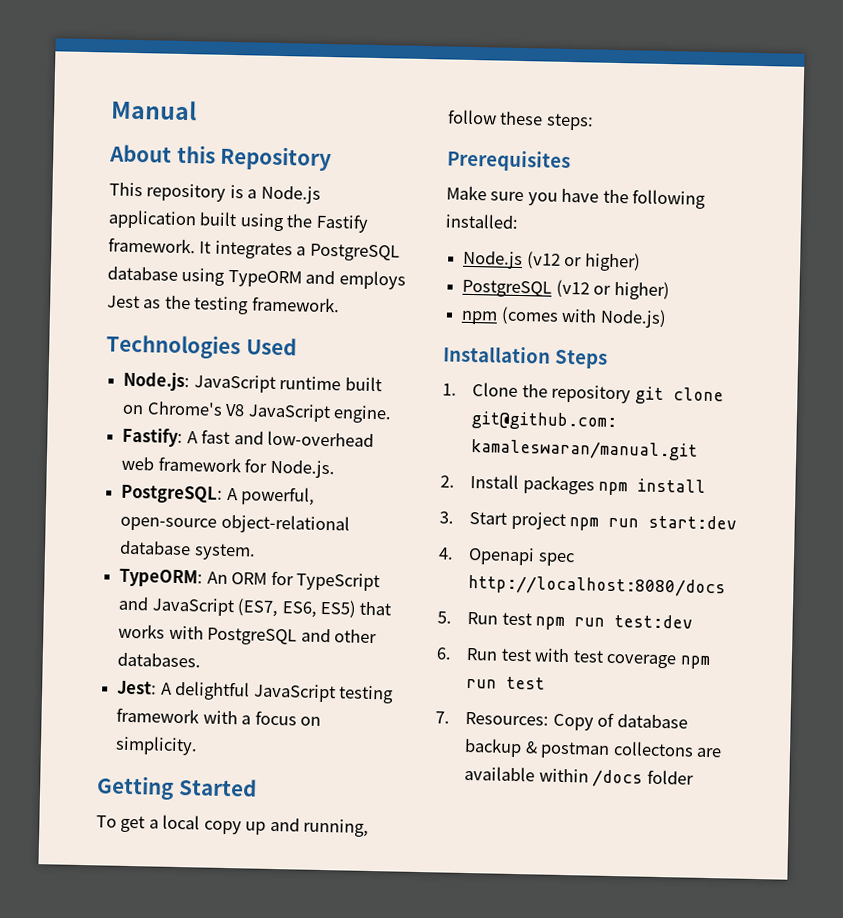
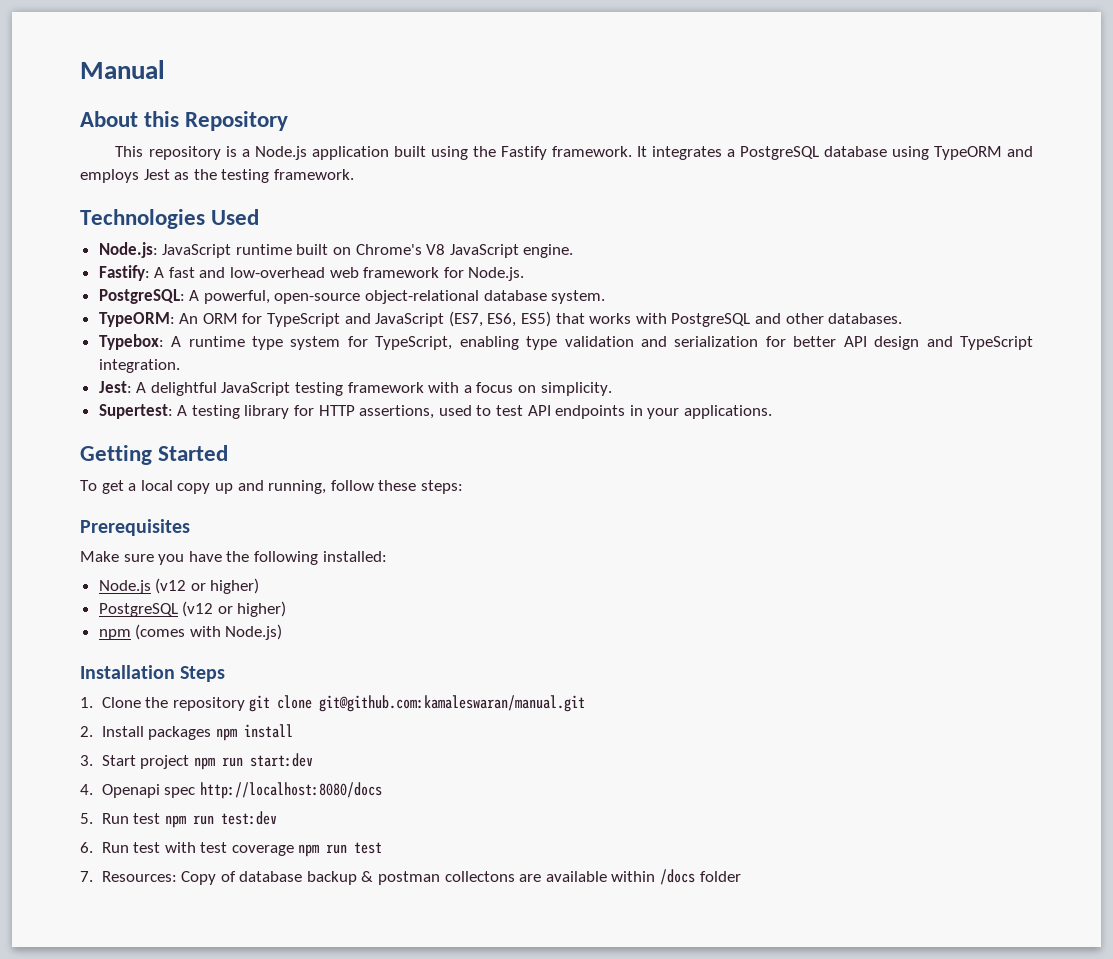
(202, 660) none -> [98,334,1033,350] [98,359,180,373] // Typebox: A runtime type system for TypeScript, enabling type validation and serialization for better API design and TypeScript integration.
(199, 745) none -> [98,404,772,419] // Supertest: A testing library for HTTP assertions, used to test API endpoints in your applications.

